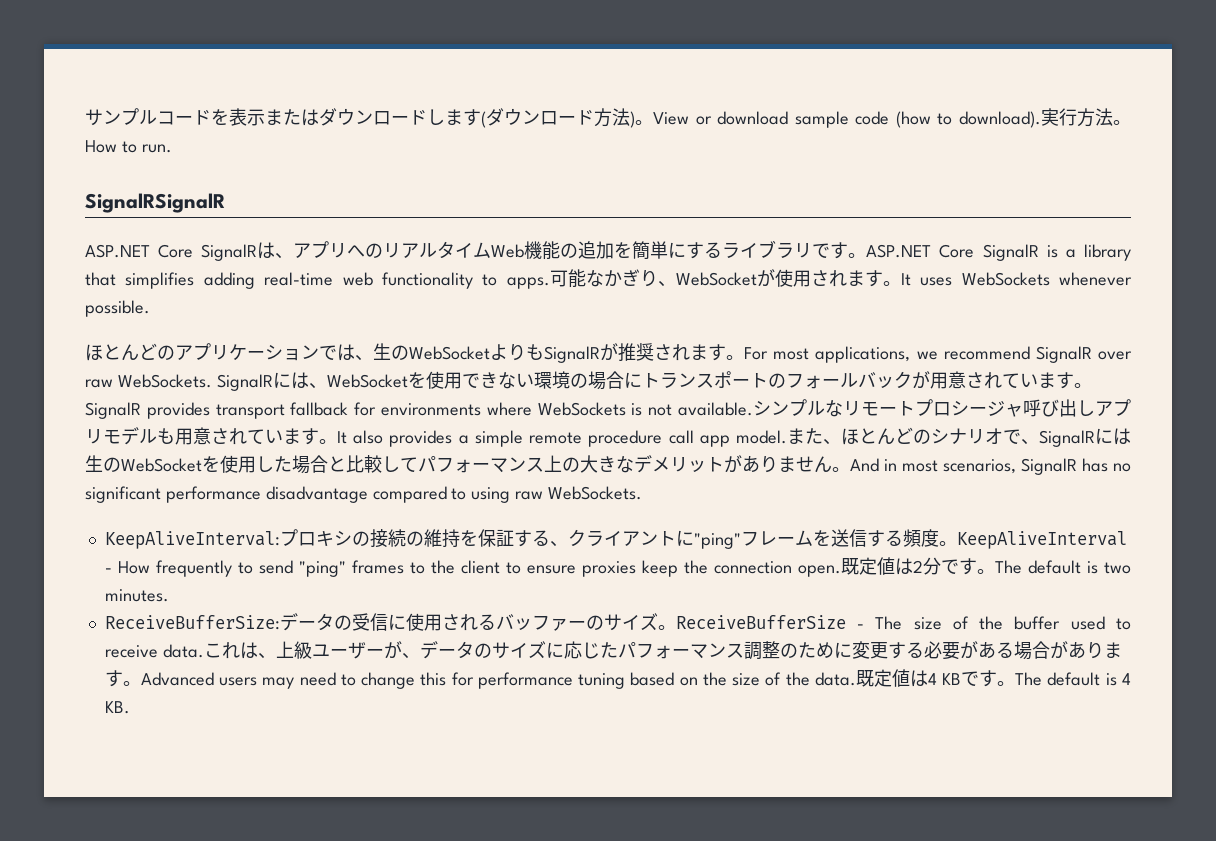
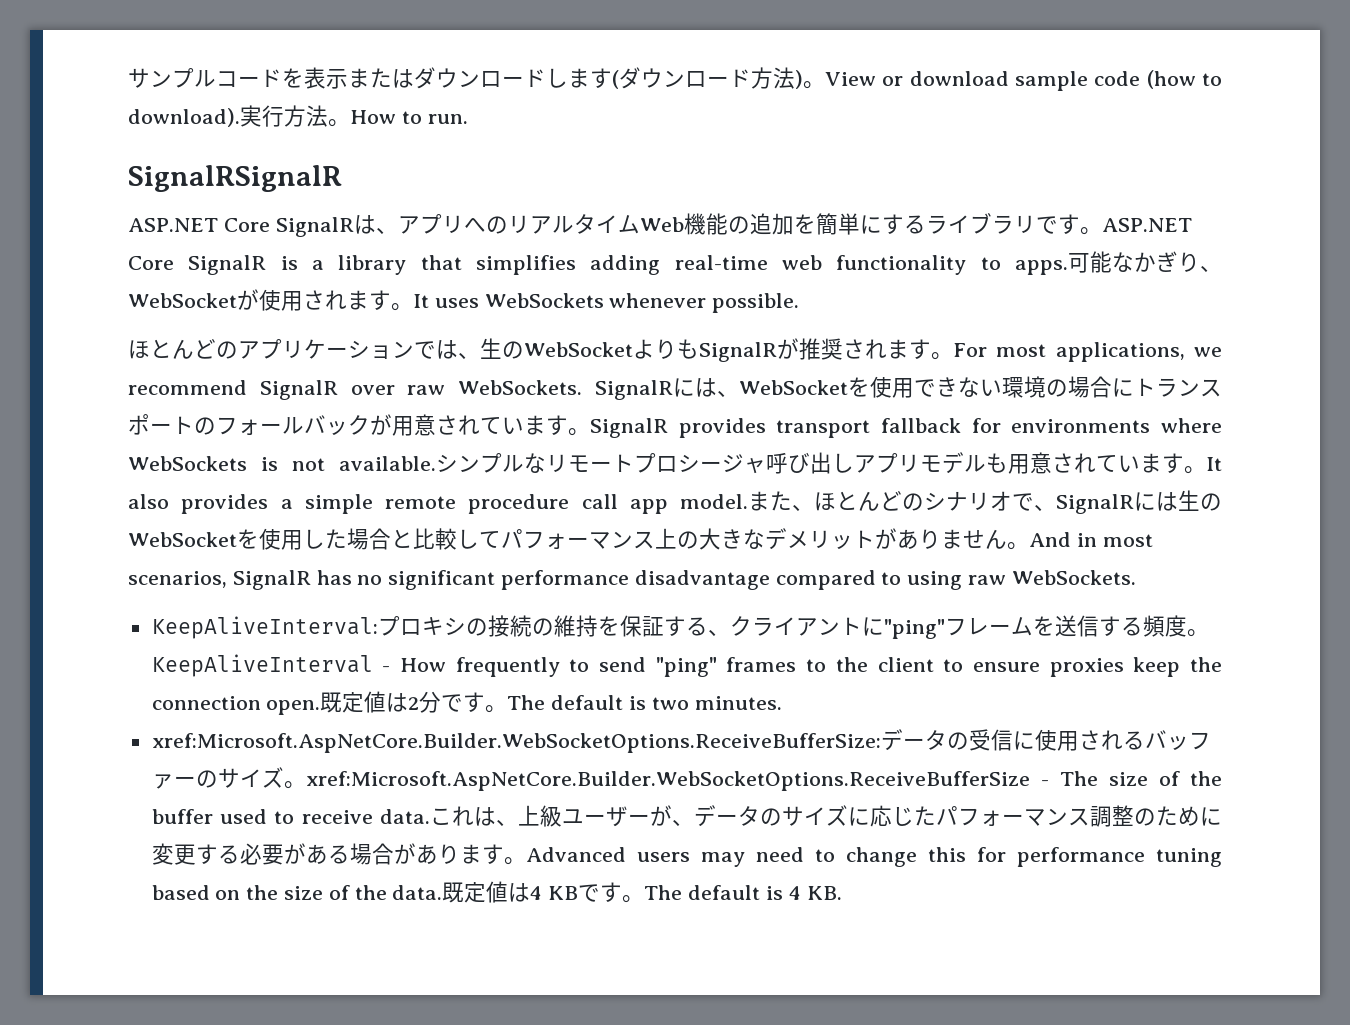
[104,615,280,630] ReceiveBufferSize: -> [151,733,881,753] xref:Microsoft.AspNetCore.Builder.WebSocketOptions.ReceiveBufferSize:
[675,615,846,629] ReceiveBufferSize -> [305,771,1030,791] xref:Microsoft.AspNetCore.Builder.WebSocketOptions.ReceiveBufferSize

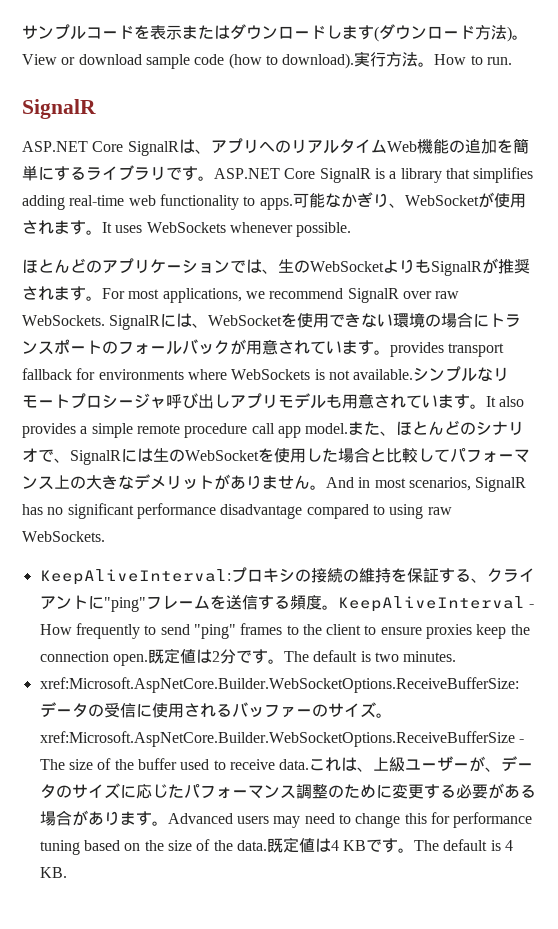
[128,165,342,192] SignalRSignalR -> [22,99,96,119] SignalR
[590,418,668,438] SignalR -> (390, 352) none

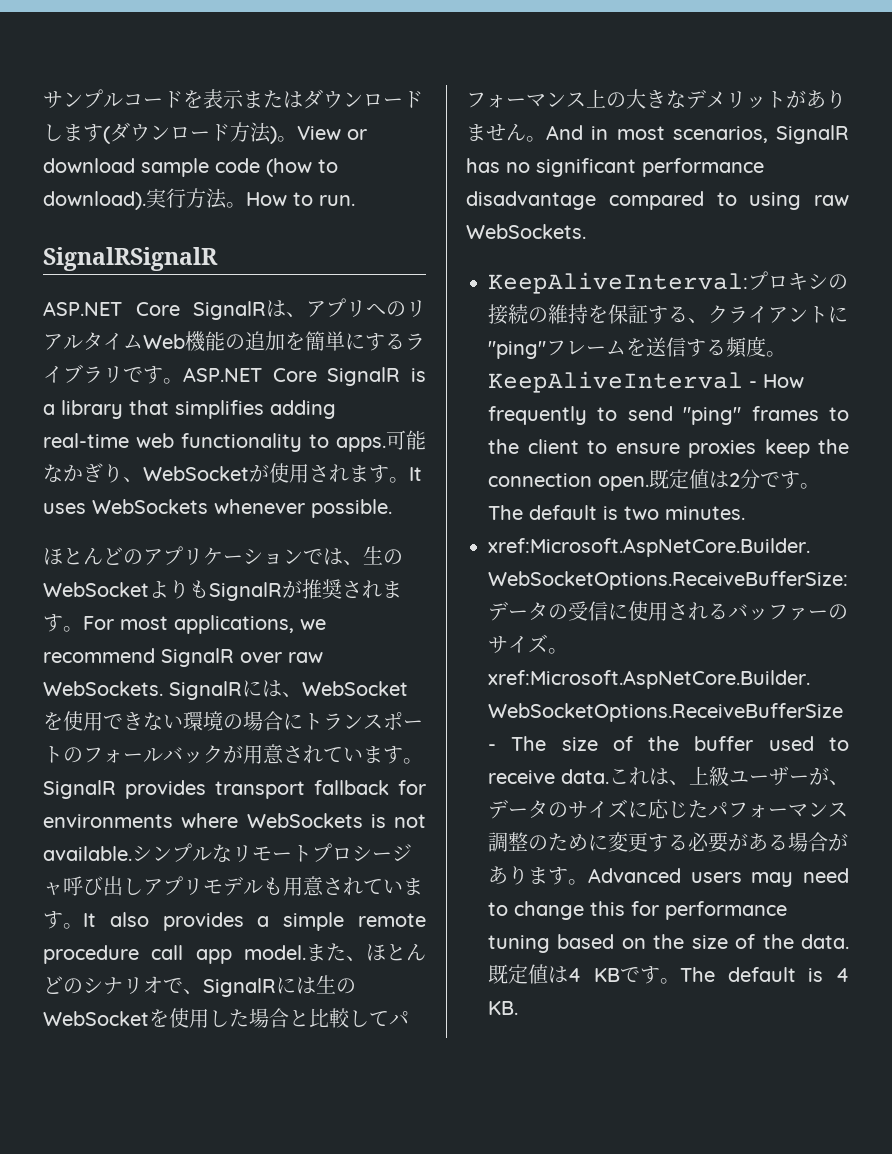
[22,99,96,119] SignalR -> [43,247,218,271] SignalRSignalR
(390, 352) none -> [43,780,116,799] SignalR

